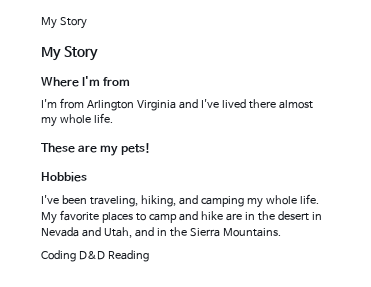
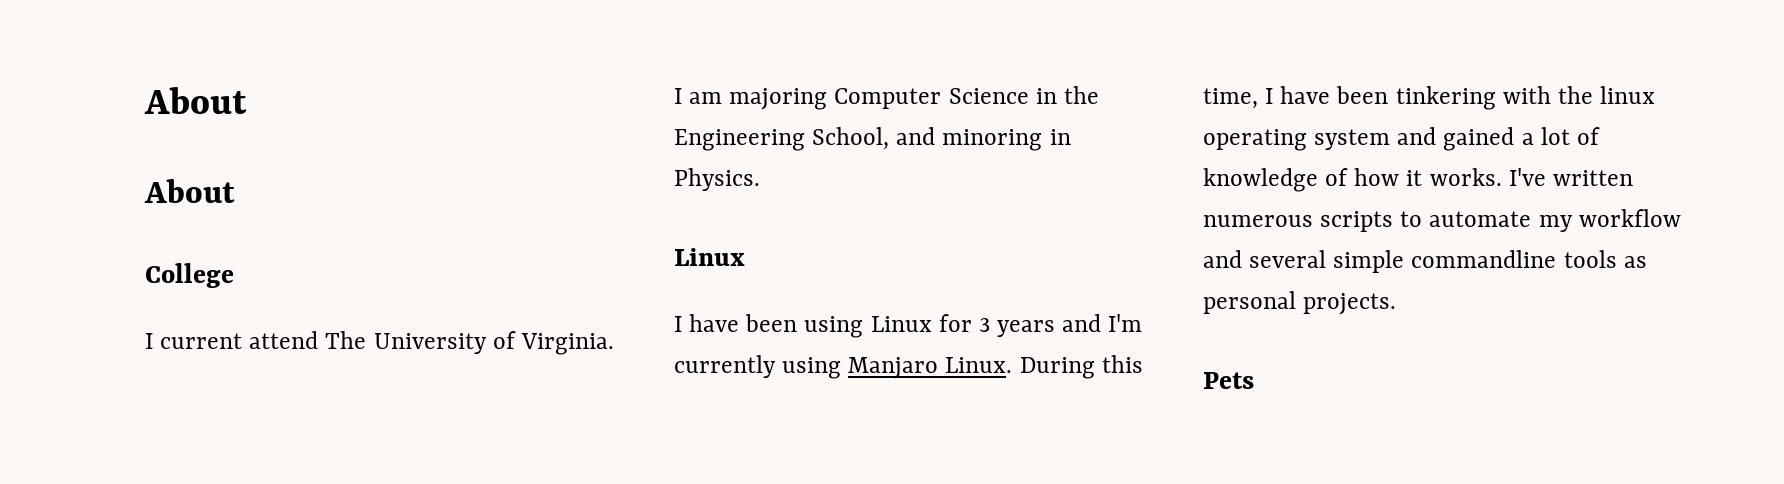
[41,17,87,29] [41,46,98,61] [41,76,131,87] [41,98,313,111] [41,113,113,127] [41,143,150,156] [41,172,87,182] [41,194,319,208] [41,210,322,224] [41,227,281,238] [41,250,149,262] My Story // My Story // Where I'm from // I'm from Arlington Virginia and I've lived there almost my whole life. // These are my pets! // Hobbies // I've been traveling, hiking, and camping my whole life. My favorite places to camp and hike are in the desert in Nevada and Utah, and in the Sierra Mountains. // Coding D&D Reading -> [144,87,247,114] [144,179,235,203] [145,263,234,288] [145,331,614,355] [674,86,1099,110] [674,127,1071,151] [674,168,760,191] [674,248,745,266] [674,314,1143,338] [674,355,1143,379] [1203,86,1656,110] [1203,127,1600,151] [1203,168,1633,192] [1203,209,1681,232] [1203,250,1647,273] [1203,291,1397,315] [1203,372,1254,389] About // About // College // I current attend The University of Virginia. I am majoring Computer Science in the Engineering School, and minoring in Physics. // Linux // I have been using Linux for 3 years and I'm currently using Manjaro Linux. During this time, I have been tinkering with the linux operating system and gained a lot of knowledge of how it works. I've written numerous scripts to automate my workflow and several simple commandline tools as personal projects. // Pets

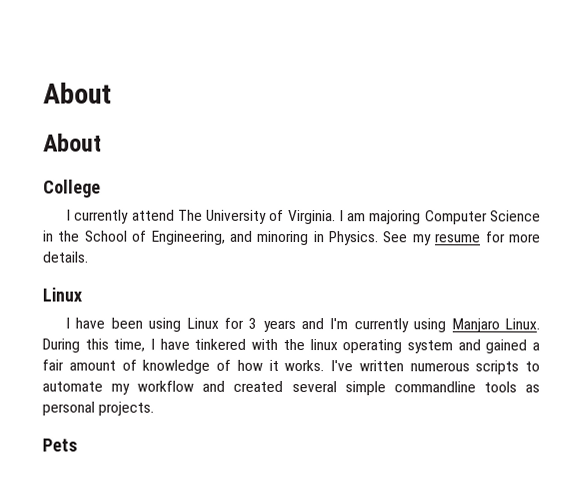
[160,333,243,349] current -> [74,209,130,224] currently
[674,127,890,151] Engineering School, -> [83,230,226,245] School of Engineering,
(760, 179) none -> [382,231,541,246] [42,251,88,263] See my resume for more details.
[1336,86,1496,110] been tinkering -> [194,338,247,350] tinkered
[1540,127,1570,145] lot -> [42,359,116,371] fair amount
(1242, 259) none -> [233,380,284,392] created

